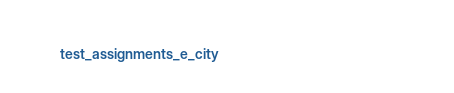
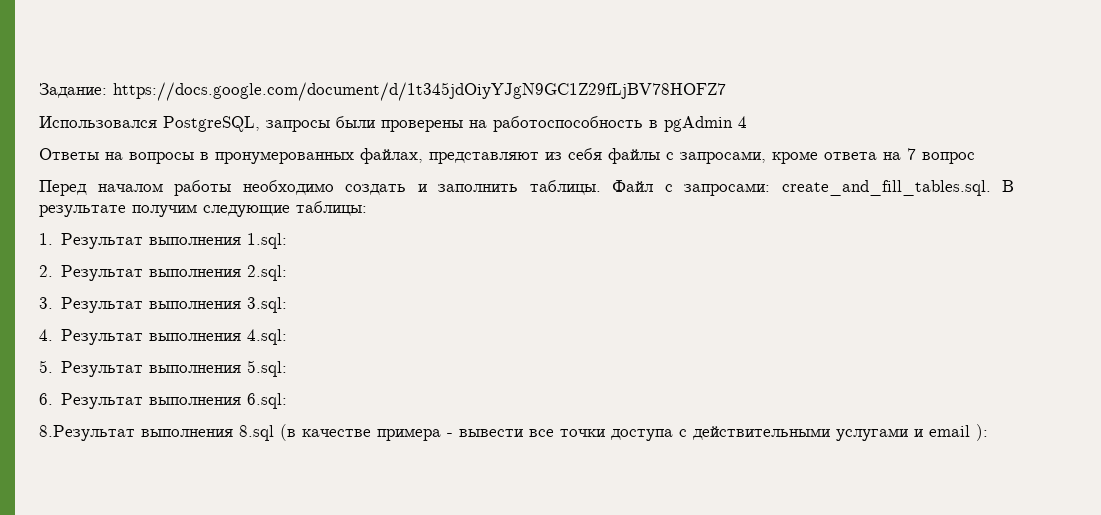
[60,48,219,62] test_assignments_e_city -> [39,82,726,101] [39,116,747,132] [39,148,975,164] [39,180,1014,196] [39,201,367,217] [39,233,288,249] [39,265,288,281] [39,297,288,313] [39,329,288,345] [39,360,288,377] [39,393,288,409] [39,424,988,441] Задание: https://docs.google.com/document/d/1t345jdOiyYJgN9GC1Z29fLjBV78HOFZ7 // Использовался PostgreSQL, запросы были проверены на работоспособность в pgAdmin 4 // Ответы на вопросы в пронумерованных файлах, представляют из себя файлы с запросами, кроме ответа на 7 вопрос // Перед началом работы необходимо создать и заполнить таблицы. Файл с запросами: create_and_fill_tables.sql. В результате получим следующие таблицы: // 1. Результат выполнения 1.sql: // 2. Результат выполнения 2.sql: // 3. Результат выполнения 3.sql: // 4. Результат выполнения 4.sql: // 5. Результат выполнения 5.sql: // 6. Результат выполнения 6.sql: // 8.Результат выполнения 8.sql (в качестве примера - вывести все точки доступа с действительными услугами и email ):

